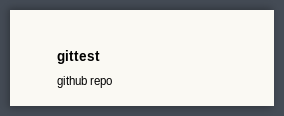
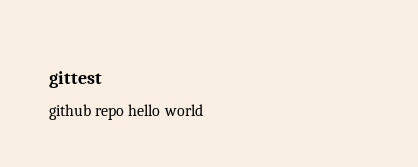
(113, 82) none -> [128,104,203,116] hello world

